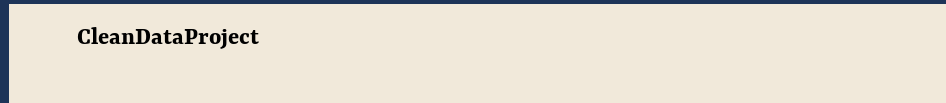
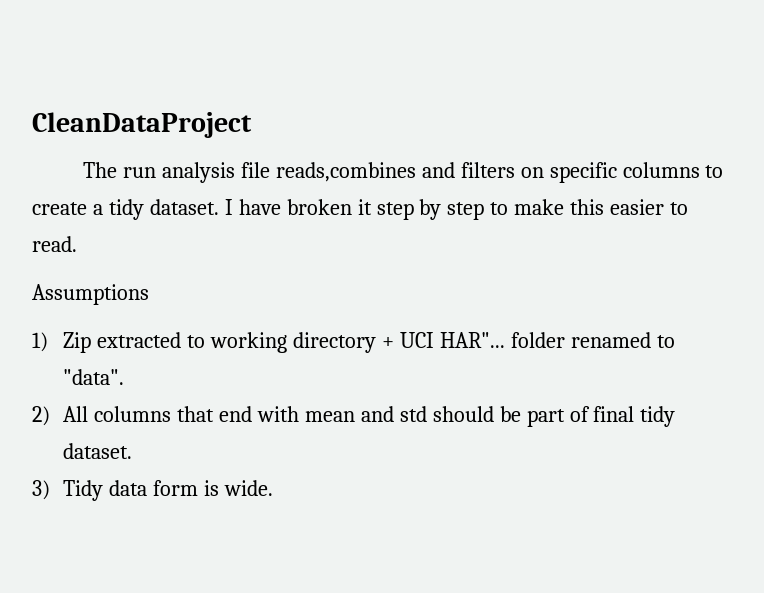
(259, 38) none -> [83,162,724,183] [32,199,689,220] [32,236,77,252] [32,284,149,305] [32,332,675,353] [63,369,125,385] [32,406,676,427] [63,443,133,459] [32,480,273,501] // The run analysis file reads,combines and filters on specific columns to create a tidy dataset. I have broken it step by step to make this easier to read. // Assumptions // 1) Zip extracted to working directory + UCI HAR"... folder renamed to "data". // 2) All columns that end with mean and std should be part of final tidy dataset. // 3) Tidy data form is wide.

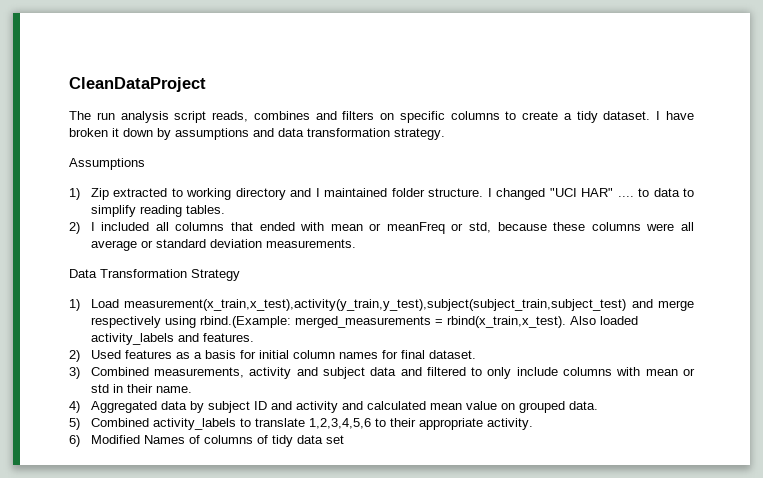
[240,162,416,182] file reads,combines -> [174,111,310,123] script reads, combines
[376,199,689,220] [32,236,77,252] step by step to make this easier to read. -> [123,128,445,140] down by assumptions and data transformation strategy.
[381,332,675,348] [63,369,125,385] [32,406,89,426] + UCI HAR"... folder renamed to "data". // 2) All -> [290,188,694,200] [90,205,225,217] [69,222,169,234] and I maintained folder structure. I changed "UCI HAR" .... to data to simplify reading tables. // 2) I included all
[218,406,676,427] [63,443,133,459] [32,480,273,501] end with mean and std should be part of final tidy dataset. // 3) Tidy data form is wide. -> [259,222,694,234] [90,239,356,251] [69,269,240,281] [69,299,694,311] [90,316,638,328] [90,333,254,345] [69,350,476,362] [69,367,695,379] [90,384,192,393] [69,401,598,413] [69,418,533,430] [69,435,344,447] ended with mean or meanFreq or std, because these columns were all average or standard deviation measurements. // Data Transformation Strategy // 1) Load measurement(x_train,x_test),activity(y_train,y_test),subject(subject_train,subject_test) and merge respectively using rbind.(Example: merged_measurements = rbind(x_train,x_test). Also loaded activity_labels and features. // 2) Used features as a basis for initial column names for final dataset. // 3) Combined measurements, activity and subject data and filtered to only include columns with mean or std in their name. // 4) Aggregated data by subject ID and activity and calculated mean value on grouped data. // 5) Combined activity_labels to translate 1,2,3,4,5,6 to their appropriate activity. // 6) Modified Names of columns of tidy data set

